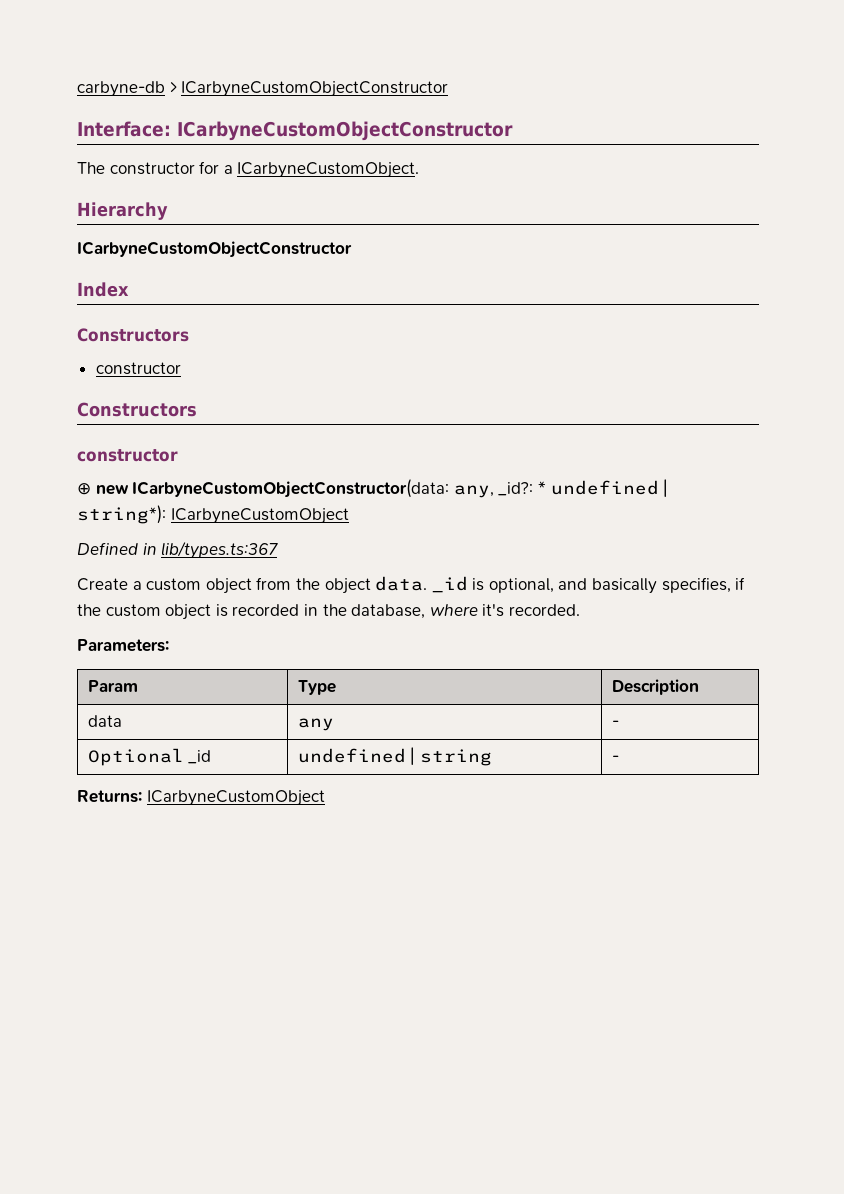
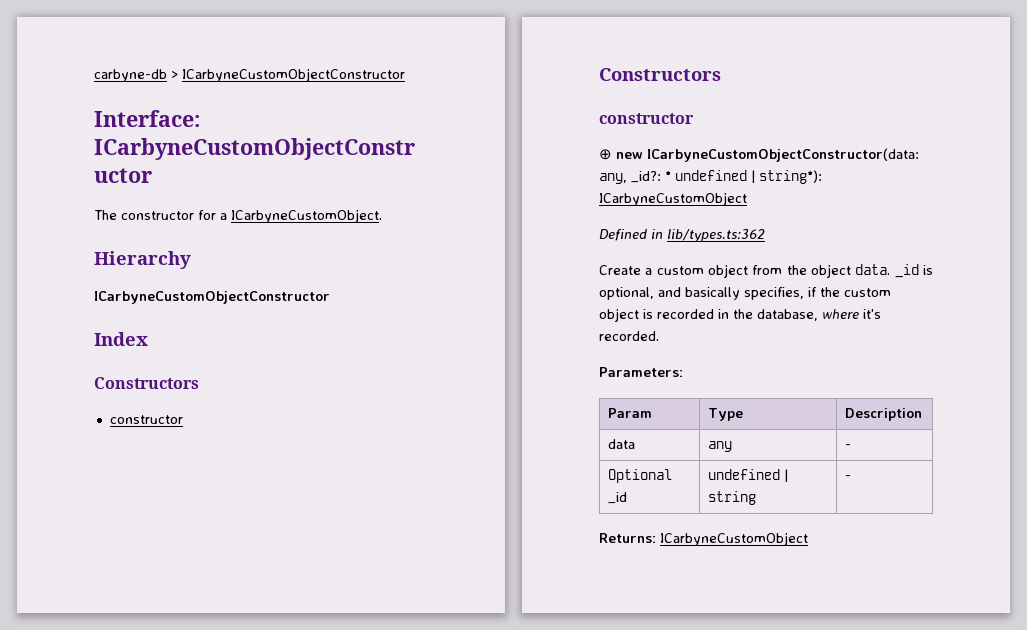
[161,541,279,559] lib/types.ts:367 -> [667,229,765,242] lib/types.ts:362

